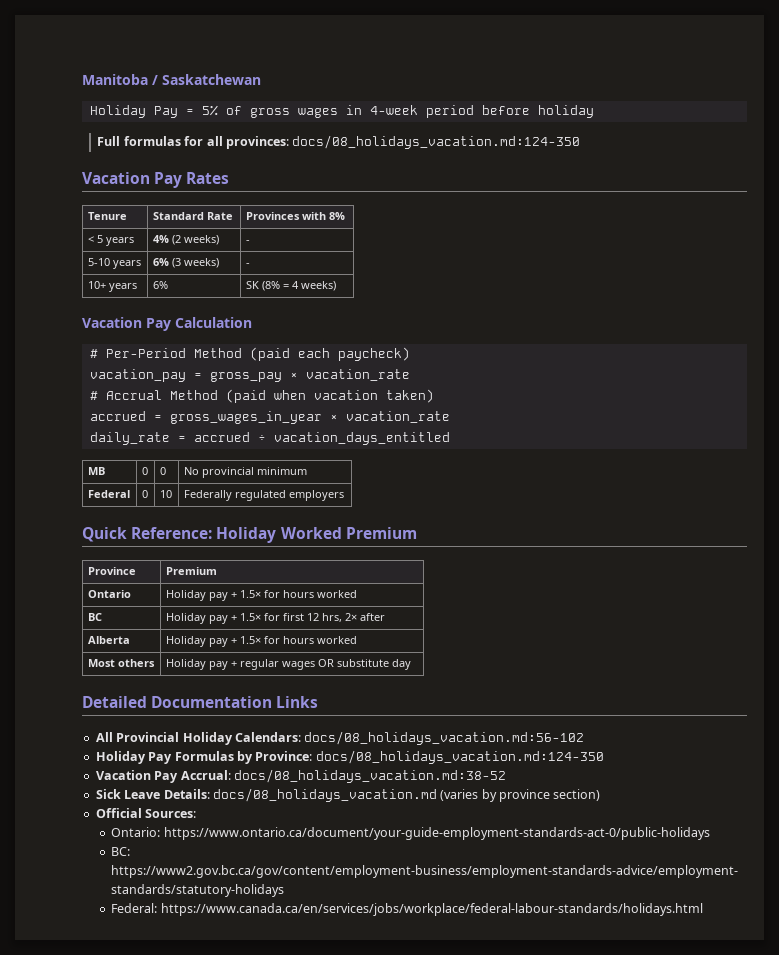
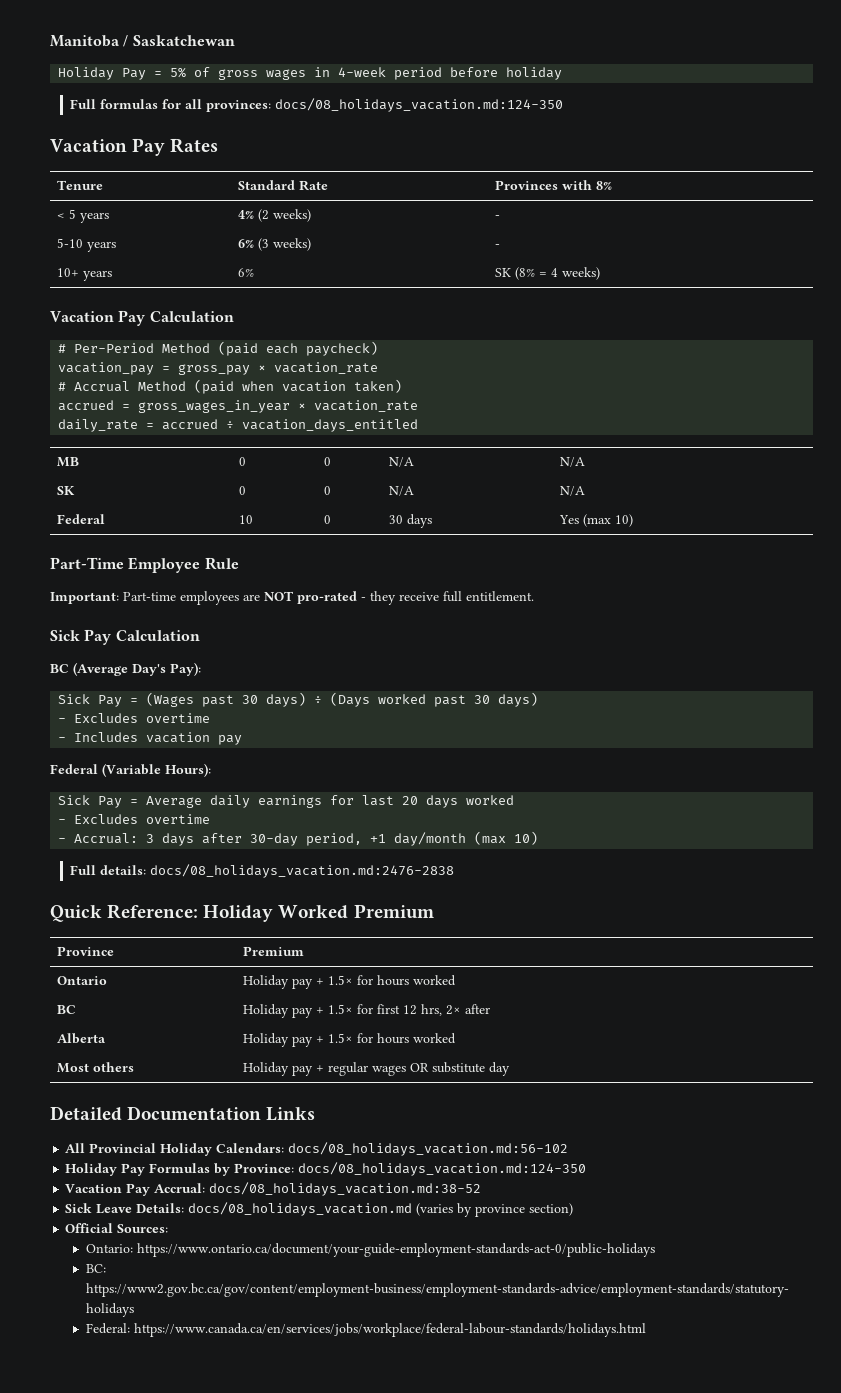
[183,467,307,478] [87,490,130,498] [141,490,148,498] [159,490,172,498] [183,490,344,501] No provincial minimum // Federal | 0 | 10 | Federally regulated employers -> [389,457,415,467] [560,457,586,467] [57,486,76,495] [239,486,247,495] [324,486,332,495] [389,486,415,496] [560,486,586,496] [57,514,106,524] [239,515,254,524] [324,515,332,524] [389,514,433,528] [559,514,634,527] [50,557,239,573] [50,591,534,605] [50,629,200,645] [50,662,201,676] [58,692,539,707] [58,713,211,723] [58,732,243,745] [50,763,211,777] [58,795,515,808] [58,814,211,824] [58,831,539,846] [70,864,455,878] N/A | N/A // SK | 0 | 0 | N/A | N/A // Federal | 10 | 0 | 30 days | Yes (max 10) // Part-Time Employee Rule // Important: Part-time employees are NOT pro-rated - they receive full entitlement. // Sick Pay Calculation // BC (Average Day's Pay): // Sick Pay = (Wages past 30 days) ÷ (Days worked past 30 days) // - Excludes overtime // - Includes vacation pay // Federal (Variable Hours): // Sick Pay = Average daily earnings for last 20 days worked // - Excludes overtime // - Accrual: 3 days after 30-day period, +1 day/month (max 10) // Full details: docs/08_holidays_vacation.md:2476-2838

